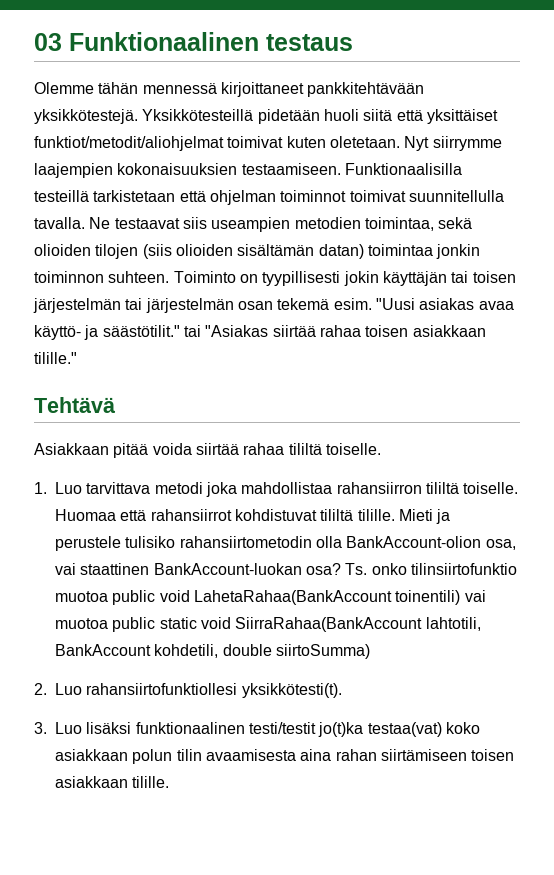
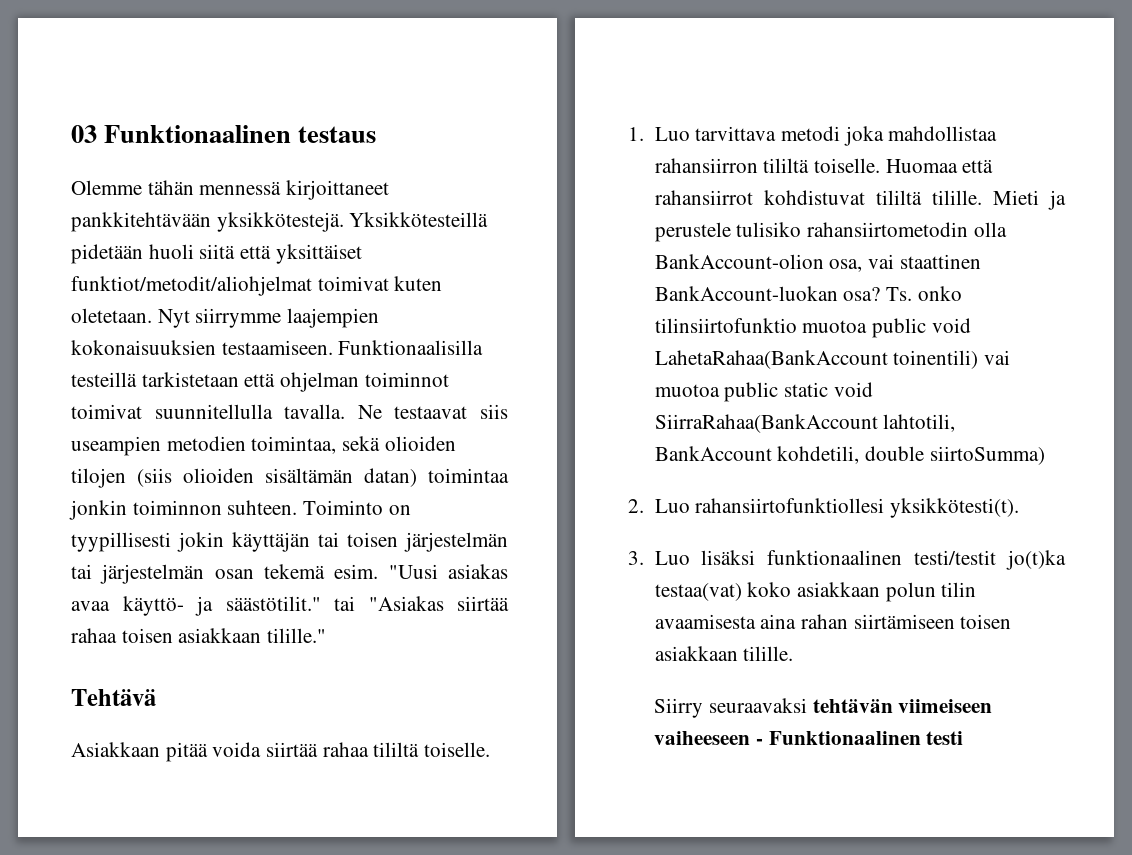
(170, 782) none -> [654,698,993,718] [654,731,964,745] // Siirry seuraavaksi tehtävän viimeiseen vaiheeseen - Funktionaalinen testi

